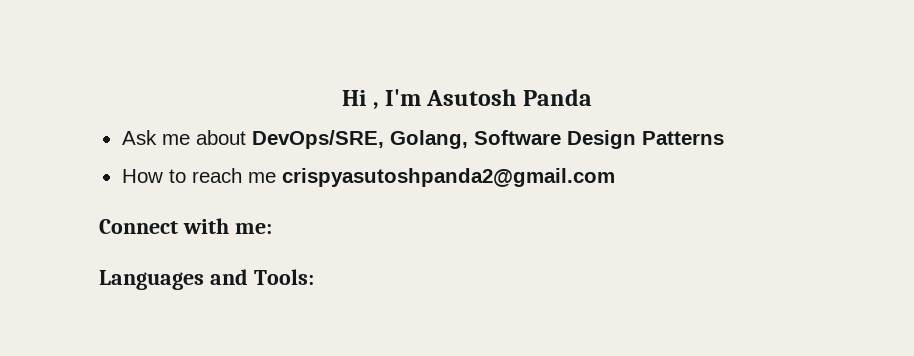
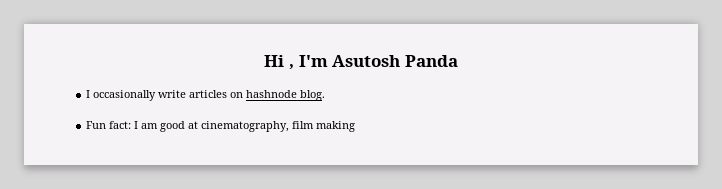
[121,130,724,149] [121,168,615,187] [99,218,272,234] [99,269,314,290] Ask me about DevOps/SRE, Golang, Software Design Patterns // How to reach me crispyasutoshpanda2@gmail.com // Connect with me: // Languages and Tools: -> [86,90,326,101] [86,121,356,132] I occasionally write articles on hashnode blog. // Fun fact: I am good at cinematography, film making

